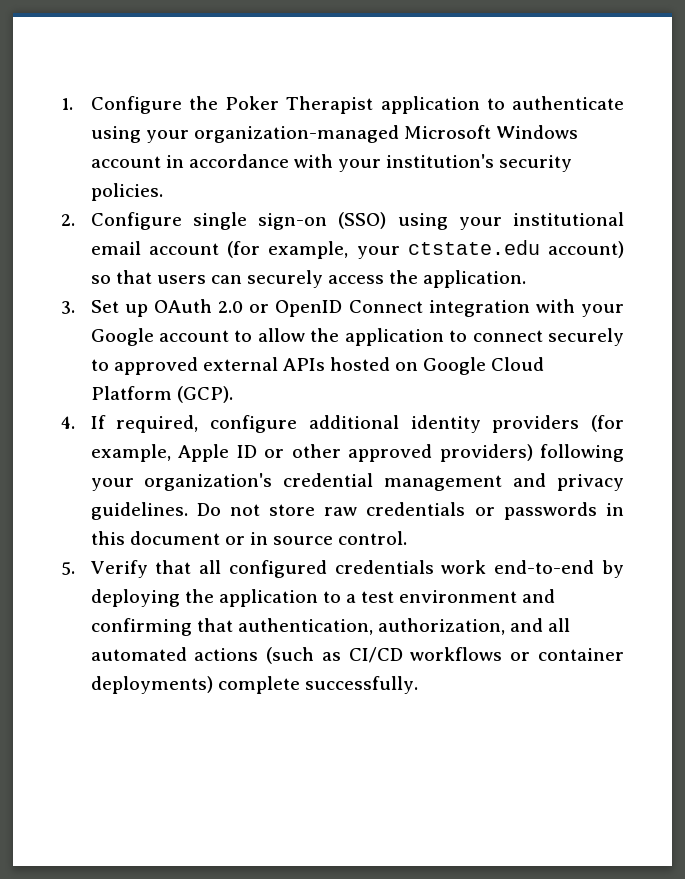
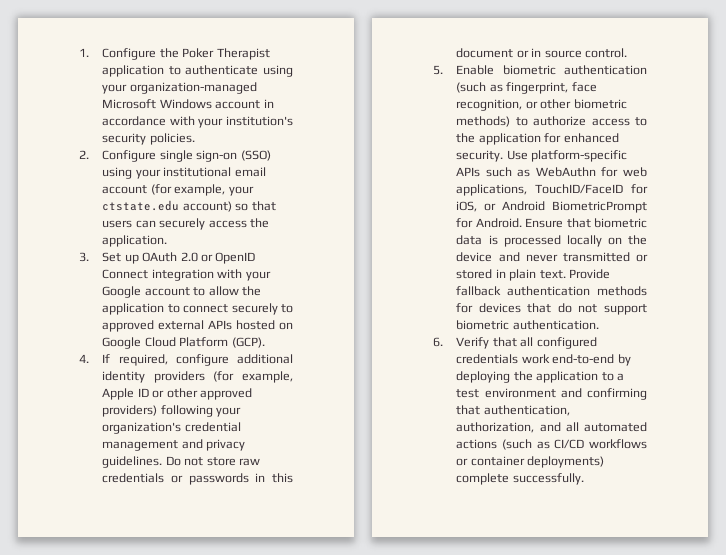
(75, 568) none -> [456,65,647,75] [456,82,597,94] [456,99,627,111] [456,116,647,127] [456,133,619,145] [456,150,628,162] [456,167,647,177] [456,184,648,196] [456,201,647,213] [456,218,647,228] [456,235,647,247] [456,252,648,262] [456,269,610,281] [456,286,647,296] [456,303,647,315] [456,320,599,330] [433,337,443,347] Enable biometric authentication (such as fingerprint, face recognition, or other biometric methods) to authorize access to the application for enhanced security. Use platform-specific APIs such as WebAuthn for web applications, TouchID/FaceID for iOS, or Android BiometricPrompt for Android. Ensure that biometric data is processed locally on the device and never transmitted or stored in plain text. Provide fallback authentication methods for devices that do not support biometric authentication. // 6.

